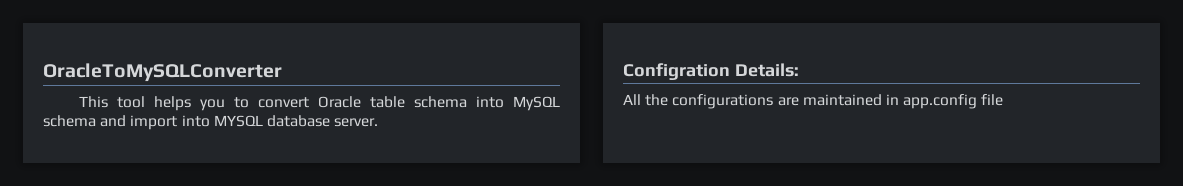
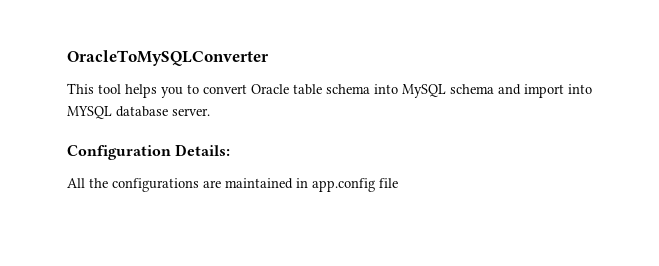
[623,63,730,80] Configration -> [67,145,171,160] Configuration

